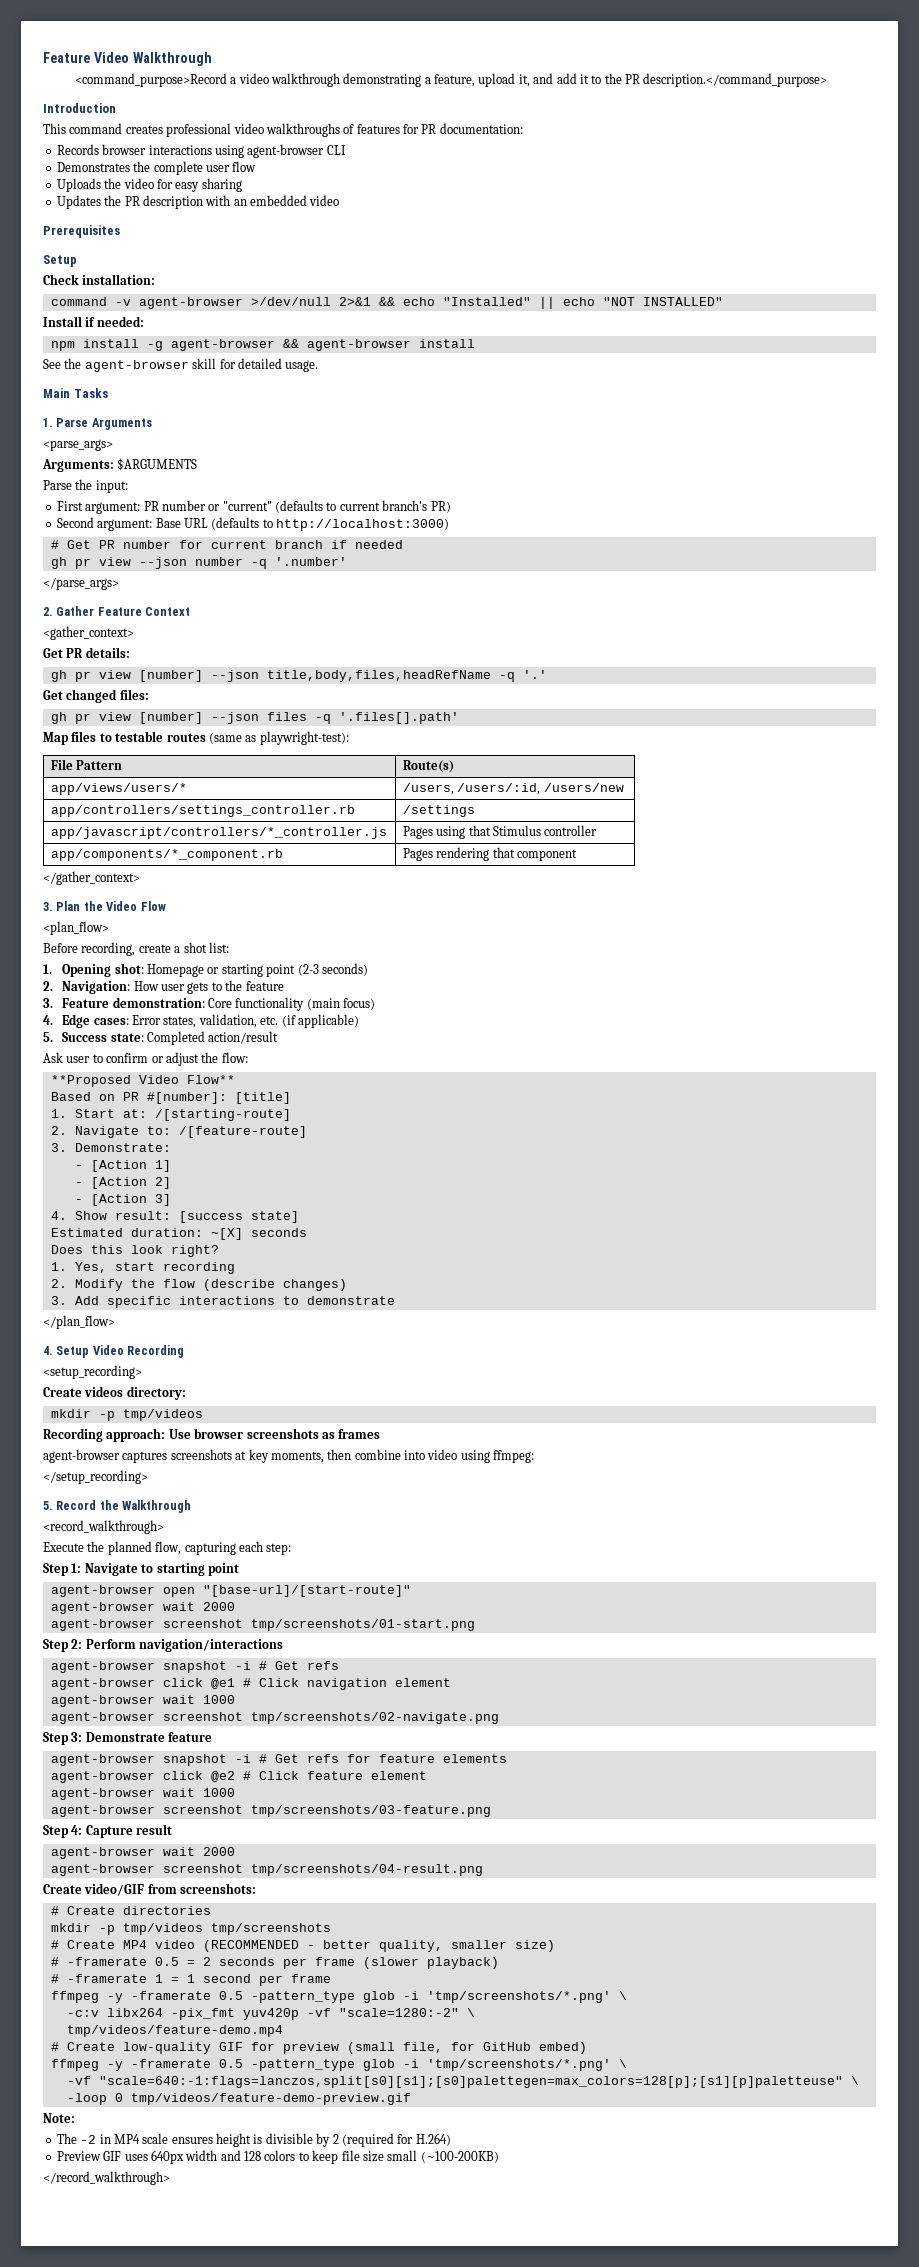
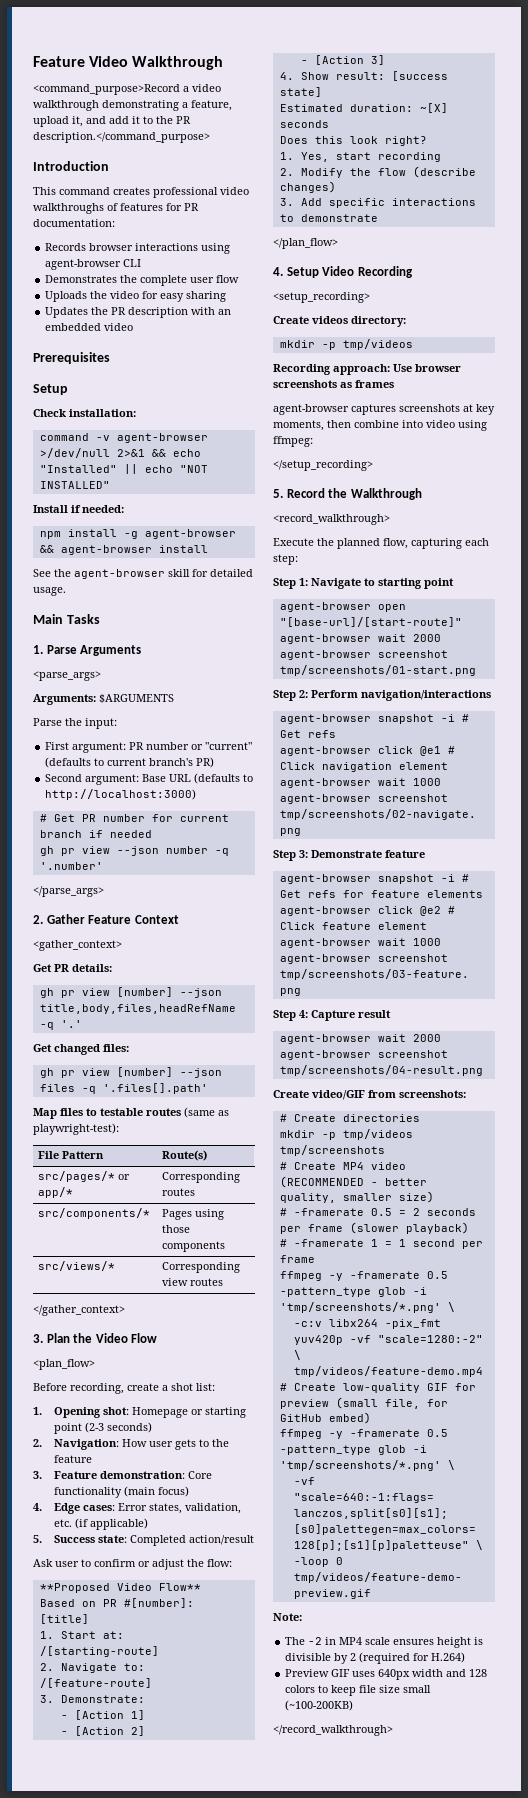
[50,783,187,795] [402,783,624,795] [50,805,355,817] [402,805,475,817] [50,827,387,839] [402,825,598,839] [50,849,283,861] [402,847,577,861] app/views/users/* | /users, /users/:id, /users/new // app/controllers/settings_controller.rb | /settings // app/javascript/controllers/*_controller.js | Pages using that Stimulus controller // app/components/*_component.rb | Pages rendering that component -> [38,1171,131,1182] [38,1187,74,1198] [162,1172,241,1183] [162,1188,196,1196] [38,1208,151,1219] [162,1209,225,1220] [162,1225,191,1233] [162,1241,226,1252] [38,1261,116,1271] [162,1262,241,1273] [162,1278,224,1286] src/pages/* or app/* | Corresponding routes // src/components/* | Pages using those components // src/views/* | Corresponding view routes

